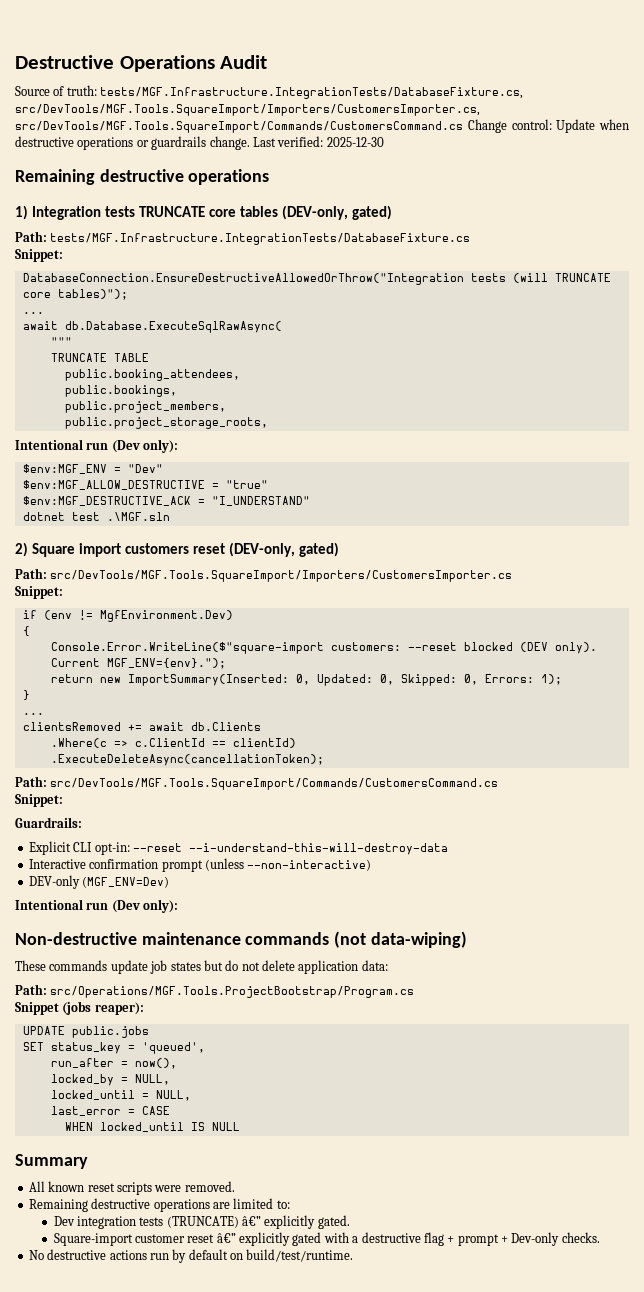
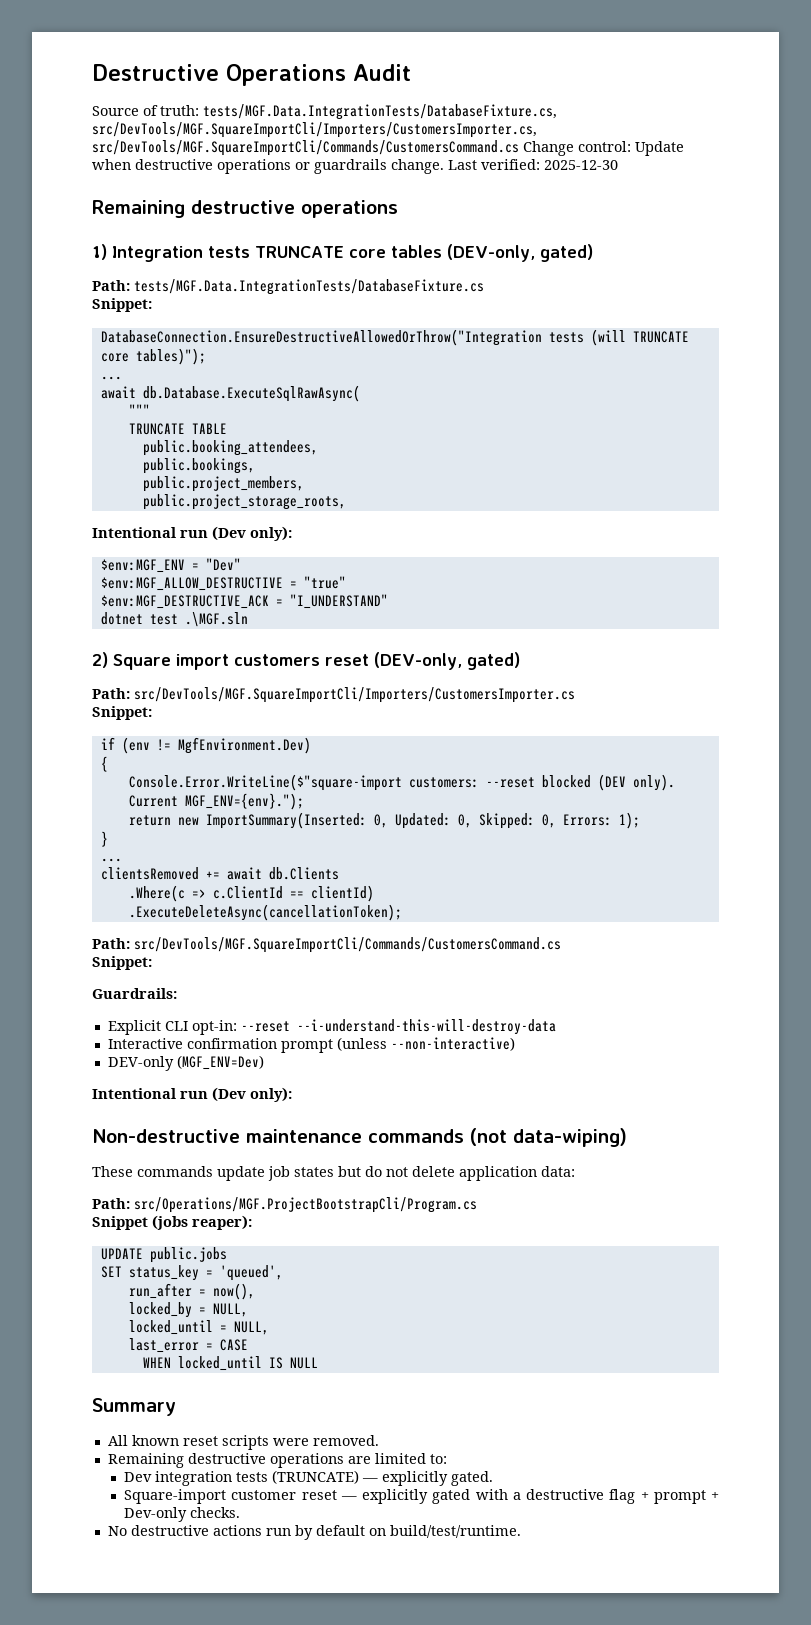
[100,87,524,99] [15,104,480,116] [15,121,463,133] tests/MGF.Infrastructure.IntegrationTests/DatabaseFixture.cs, src/DevTools/MGF.Tools.SquareImport/Importers/CustomersImporter.cs, src/DevTools/MGF.Tools.SquareImport/Commands/CustomersCommand.cs -> [203,104,557,120] [92,122,537,138] [92,140,519,156] tests/MGF.Data.IntegrationTests/DatabaseFixture.cs, src/DevTools/MGF.SquareImportCli/Importers/CustomersImporter.cs, src/DevTools/MGF.SquareImportCli/Commands/CustomersCommand.cs
[50,233,471,245] tests/MGF.Infrastructure.IntegrationTests/DatabaseFixture.cs -> [134,279,484,295] tests/MGF.Data.IntegrationTests/DatabaseFixture.cs
[50,570,513,582] src/DevTools/MGF.Tools.SquareImport/Importers/CustomersImporter.cs -> [134,687,575,703] src/DevTools/MGF.SquareImportCli/Importers/CustomersImporter.cs
[50,778,499,790] src/DevTools/MGF.Tools.SquareImport/Commands/CustomersCommand.cs -> [134,937,561,953] src/DevTools/MGF.SquareImportCli/Commands/CustomersCommand.cs
[50,986,415,998] src/Operations/MGF.Tools.ProjectBootstrap/Program.cs -> [134,1197,477,1213] src/Operations/MGF.ProjectBootstrapCli/Program.cs
[241,1216,261,1226] â€” -> [362,1478,379,1482] —
[216,1233,236,1243] â€” -> [340,1496,357,1500] —

